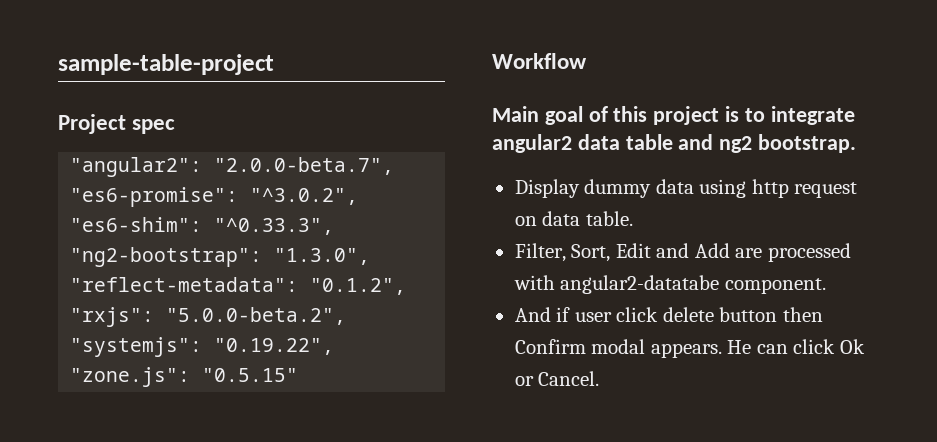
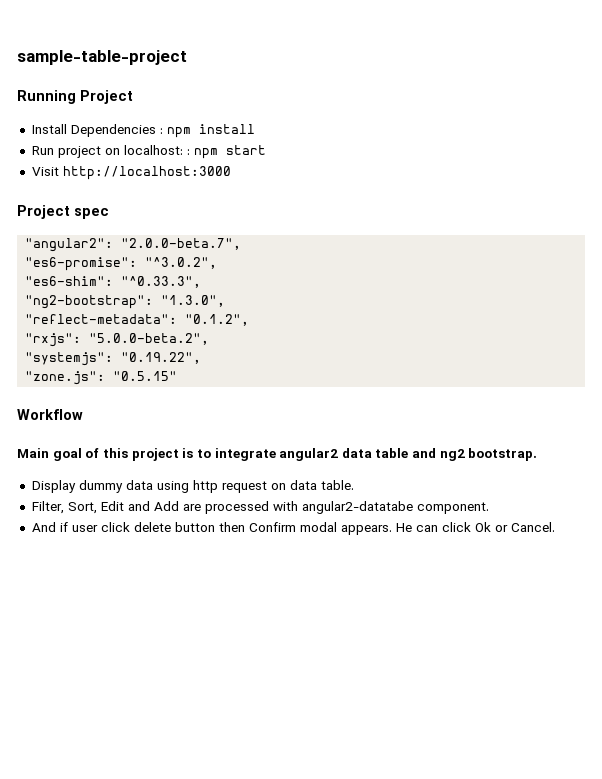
(274, 64) none -> [17,90,133,104] [31,124,255,138] [31,145,266,159] [31,166,231,180] // Running Project // Install Dependencies : npm install // Run project on localhost: : npm start // Visit http://localhost:3000

